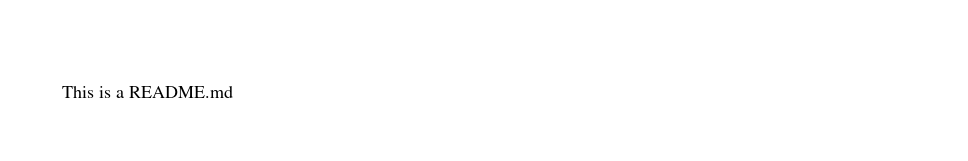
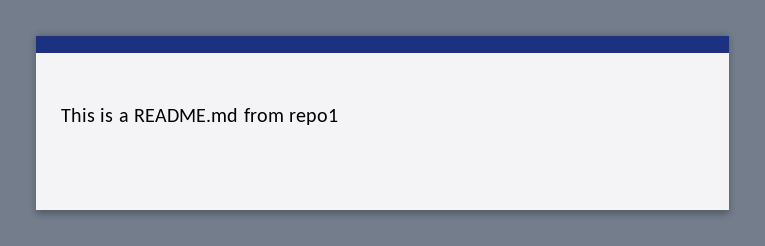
(233, 92) none -> [243,108,338,125] from repo1

